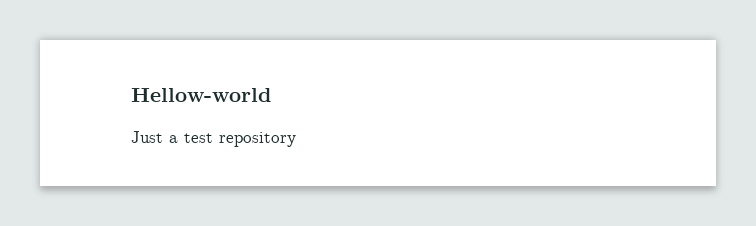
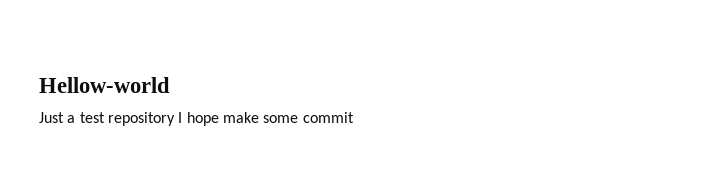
(296, 139) none -> [178,112,354,126] I hope make some commit

